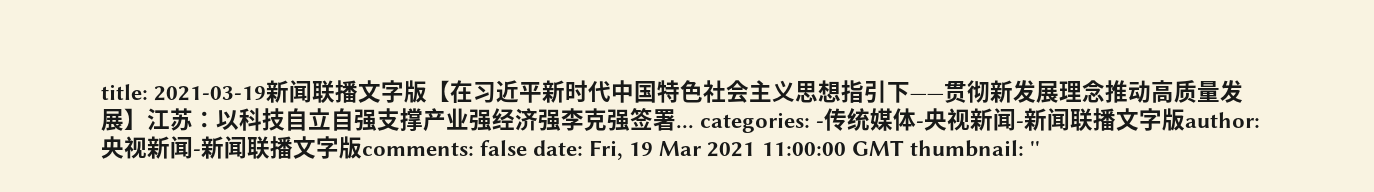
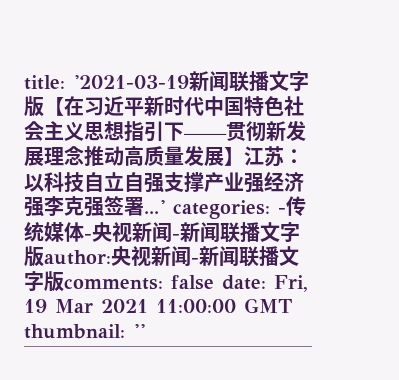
[154,86,267,101] 2021-03-19 -> [73,75,189,89] '2021-03-19
[676,125,694,129] ... -> [144,200,165,214] ...'

